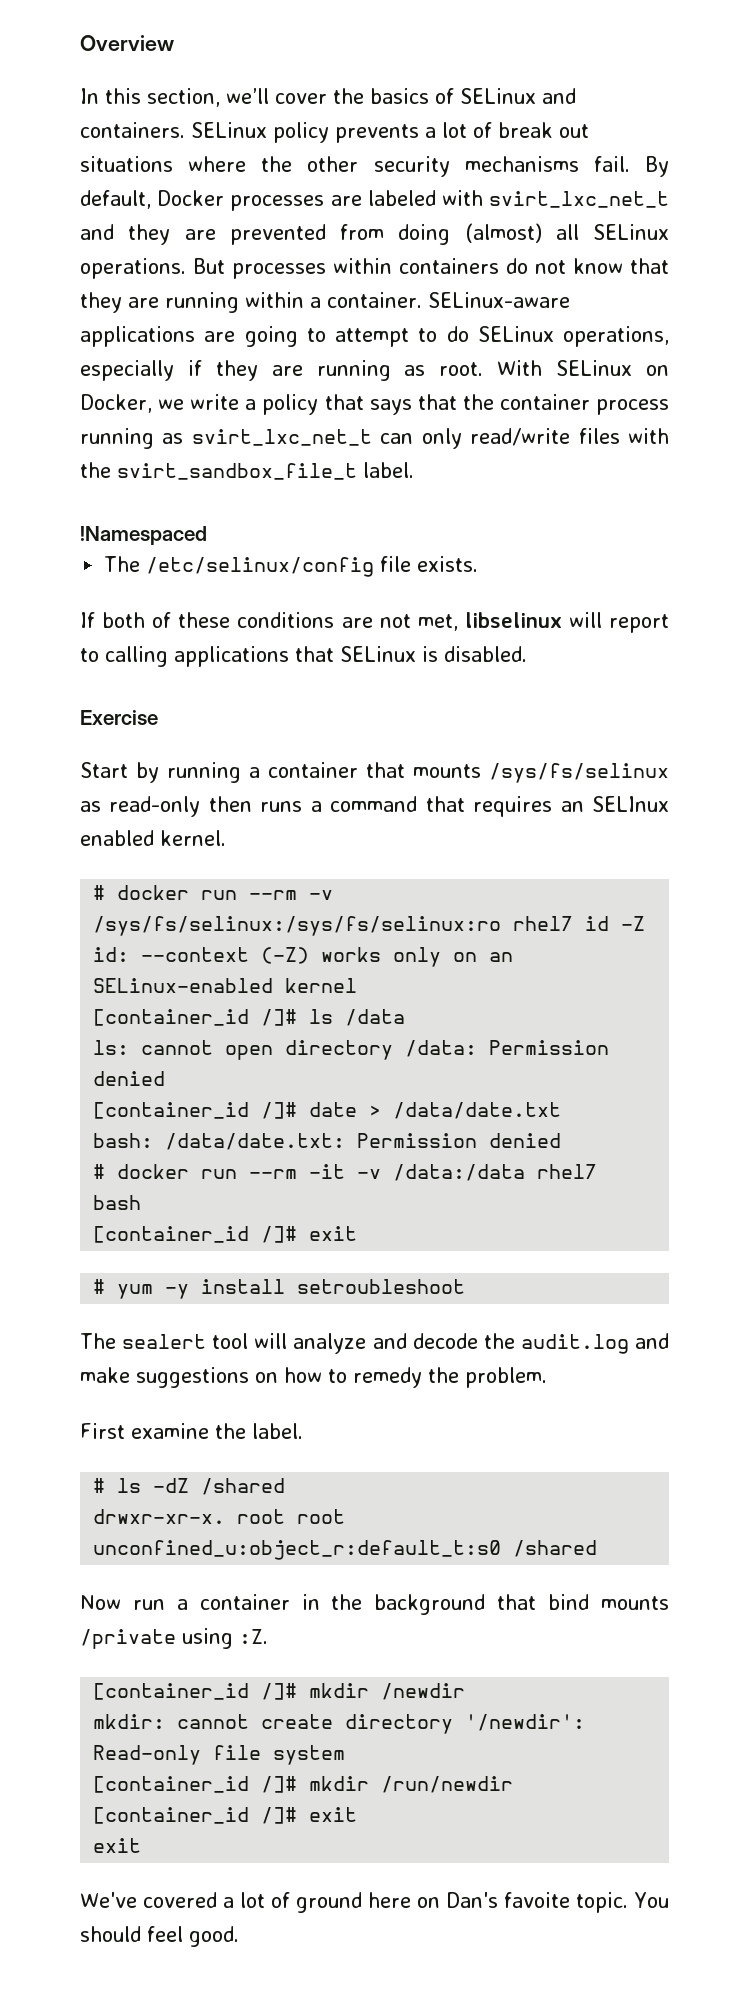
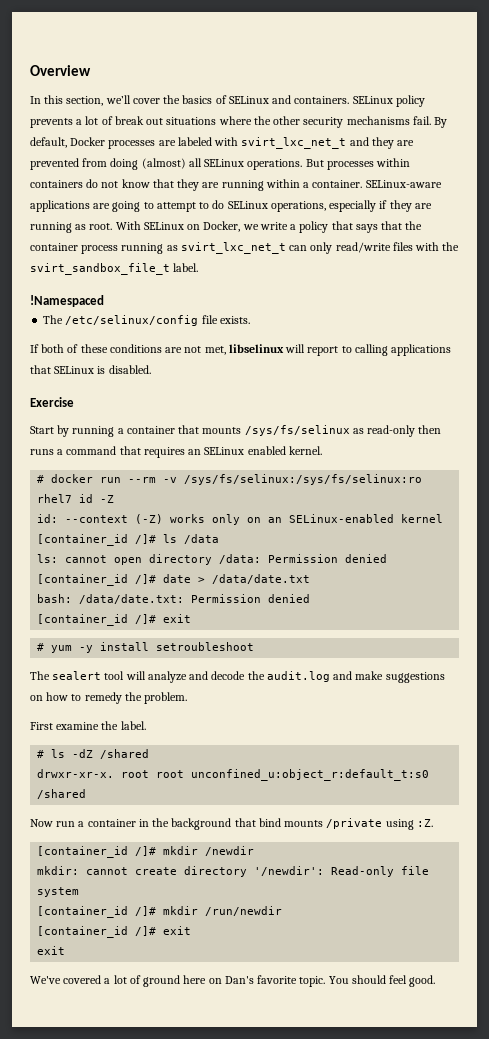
[592,796,670,812] SELInux -> [204,447,245,455] SELinux
[93,1164,598,1181] [93,1195,142,1210] // # docker run --rm -it -v /data:/data rhel7 bash -> (311, 598) none
[504,1892,571,1908] favoite -> [257,975,298,984] favorite

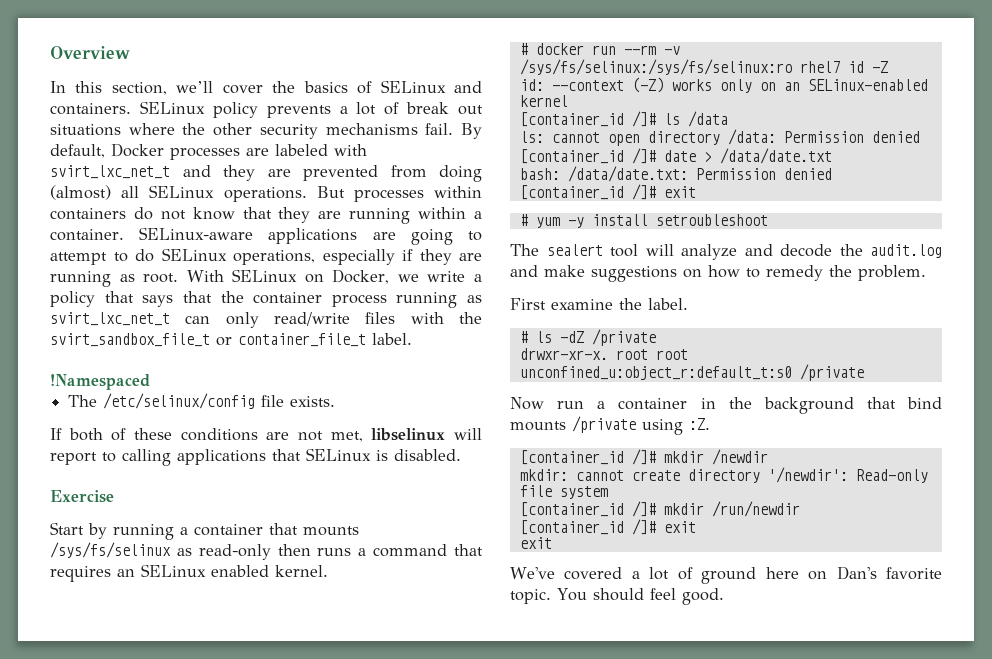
(170, 269) none -> [216,333,366,347] or container_file_t
[100,749,150,759] /shared -> [591,329,656,346] /private
[37,789,87,799] /shared -> [799,364,864,381] /private

